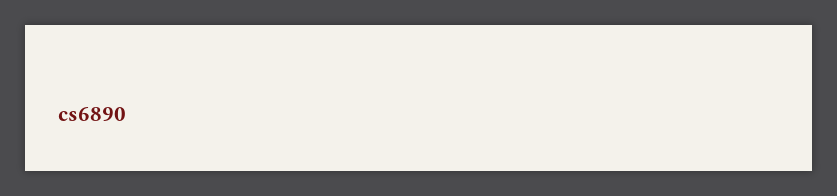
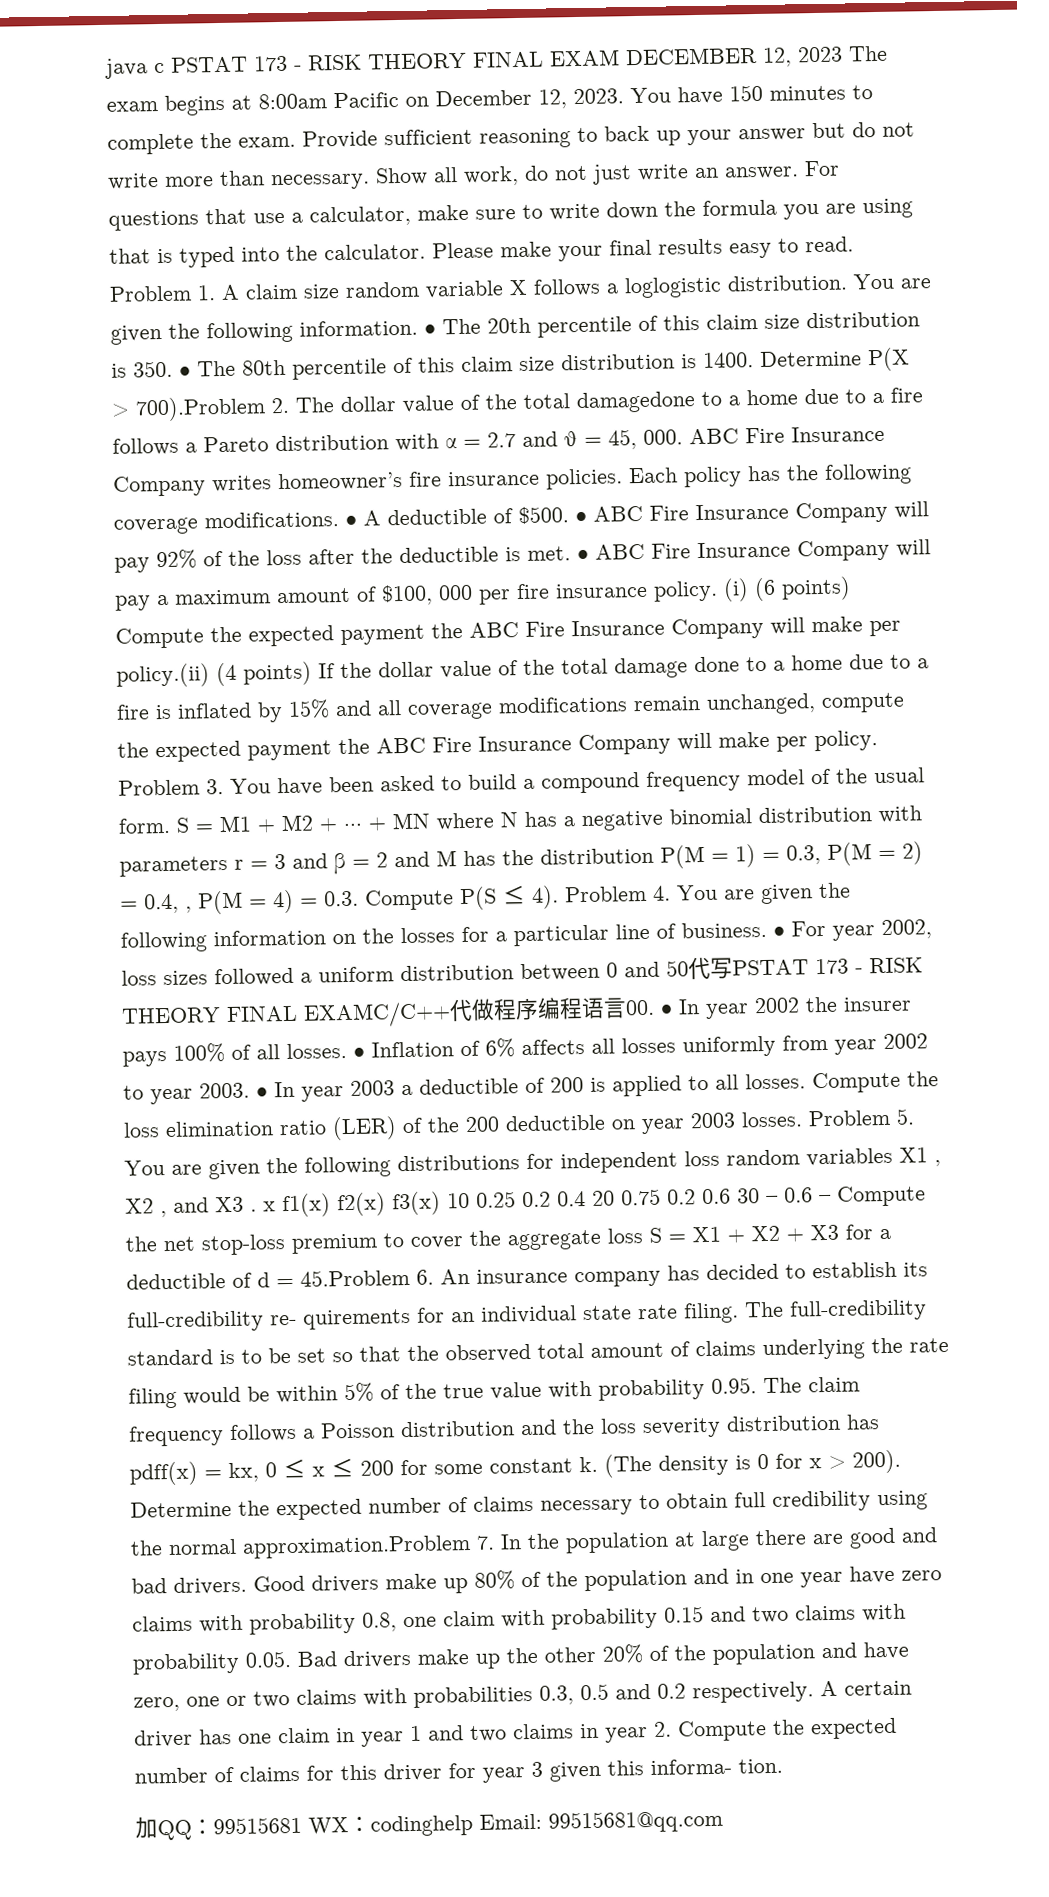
[58,107,126,121] cs6890 -> [105,45,888,79] [106,84,873,116] [107,122,915,155] [107,160,840,191] [108,198,913,231] [109,236,854,268] [109,273,931,302] [110,311,920,345] [111,347,910,380] [111,387,923,422] [112,425,885,456] [113,463,912,497] [113,501,929,535] [114,539,931,573] [115,576,851,611] [115,616,901,649] [116,653,929,688] [116,692,905,723] [117,730,878,763] [118,767,925,796] [118,805,922,834] [119,841,923,877] [120,882,851,915] [120,919,932,953] [121,956,923,987] [121,996,912,1028] [122,1033,928,1067] [123,1071,939,1105] [123,1108,915,1141] [124,1147,941,1180] [125,1185,926,1218] [125,1224,891,1256] [126,1261,928,1290] [127,1299,927,1333] [127,1337,949,1366] [128,1376,860,1409] [128,1414,880,1447] [129,1449,901,1486] [130,1490,928,1521] [130,1527,938,1559] [131,1565,942,1595] [132,1603,906,1635] [132,1641,909,1675] [133,1680,912,1712] [134,1717,897,1748] [134,1758,783,1784] [135,1809,723,1841] java c PSTAT 173 - RISK THEORY FINAL EXAM DECEMBER 12, 2023 The exam begins at 8:00am Pacific on December 12, 2023. You have 150 minutes to complete the exam. Provide sufficient reasoning to back up your answer but do not write more than necessary. Show all work, do not just write an answer. For questions that use a calculator, make sure to write down the formula you are using that is typed into the calculator. Please make your final results easy to read. Problem 1. A claim size random variable X follows a loglogistic distribution. You are given the following information. • The 20th percentile of this claim size distribution is 350. • The 80th percentile of this claim size distribution is 1400. Determine P(X > 700).Problem 2. The dollar value of the total damagedone to a home due to a fire follows a Pareto distribution with α = 2.7 and θ = 45, 000. ABC Fire Insurance Company writes homeowner’s fire insurance policies. Each policy has the following coverage modifications. • A deductible of $500. • ABC Fire Insurance Company will pay 92% of the loss after the deductible is met. • ABC Fire Insurance Company will pay a maximum amount of $100, 000 per fire insurance policy. (i) (6 points) Compute the expected payment the ABC Fire Insurance Company will make per policy.(ii) (4 points) If the dollar value of the total damage done to a home due to a fire is inflated by 15% and all coverage modifications remain unchanged, compute the expected payment the ABC Fire Insurance Company will make per policy. Problem 3. You have been asked to build a compound frequency model of the usual form. S = M1 + M2 + ··· + MN where N has a negative binomial distribution with parameters r = 3 and β = 2 and M has the distribution P(M = 1) = 0.3, P(M = 2) = 0.4, , P(M = 4) = 0.3. Compute P(S ≤ 4). Problem 4. You are given the following information on the losses for a particular line of business. • For year 2002, loss sizes followed a uniform distribution between 0 and 50代写PSTAT 173 - RISK THEORY FINAL EXAMC/C++代做程序编程语言00. • In year 2002 the insurer pays 100% of all losses. • Inflation of 6% affects all losses uniformly from year 2002 to year 2003. • In year 2003 a deductible of 200 is applied to all losses. Compute the loss elimination ratio (LER) of the 200 deductible on year 2003 losses. Problem 5. You are given the following distributions for independent loss random variables X1 , X2 , and X3 . x f1(x) f2(x) f3(x) 10 0.25 0.2 0.4 20 0.75 0.2 0.6 30 – 0.6 – Compute the net stop-loss premium to cover the aggregate loss S = X1 + X2 + X3 for a deductible of d = 45.Problem 6. An insurance company has decided to establish its full-credibility re- quirements for an individual state rate filing. The full-credibility standard is to be set so that the observed total amount of claims underlying the rate filing would be within 5% of the true value with probability 0.95. The claim frequency follows a Poisson distribution and the loss severity distribution has pdff(x) = kx, 0 ≤ x ≤ 200 for some constant k. (The density is 0 for x > 200). Determine the expected number of claims necessary to obtain full credibility using the normal approximation.Problem 7. In the population at large there are good and bad drivers. Good drivers make up 80% of the population and in one year have zero claims with probability 0.8, one claim with probability 0.15 and two claims with probability 0.05. Bad drivers make up the other 20% of the population and have zero, one or two claims with probabilities 0.3, 0.5 and 0.2 respectively. A certain driver has one claim in year 1 and two claims in year 2. Compute the expected number of claims for this driver for year 3 given this informa- tion. // 加QQ：99515681 WX：codinghelp Email: 99515681@qq.com

